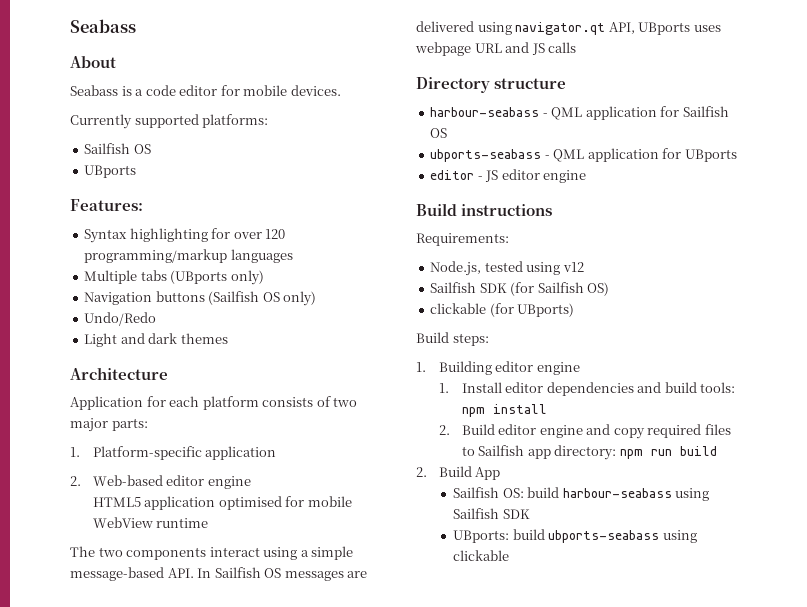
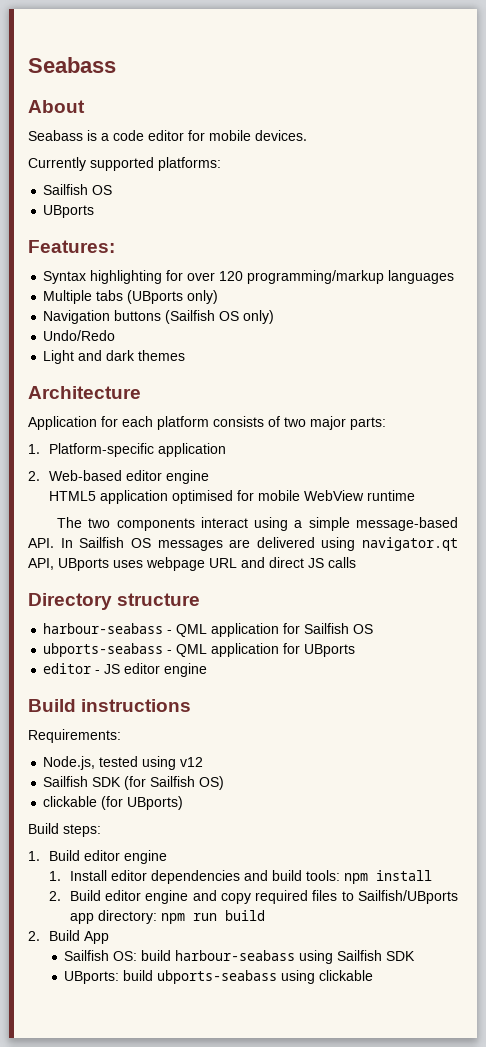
(530, 47) none -> [269,557,304,568] direct
[438,361,492,375] Building -> [48,850,80,861] Build
[478,445,525,456] Sailfish -> [358,890,458,904] Sailfish/UBports

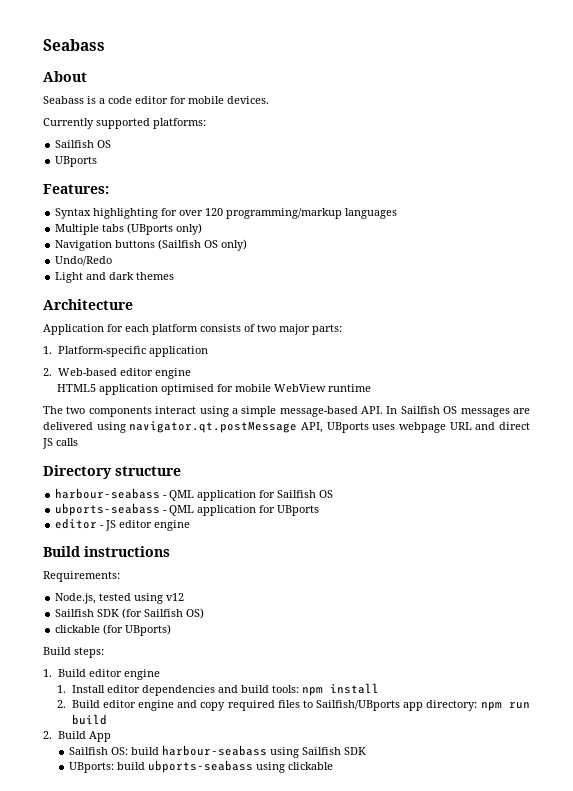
[362,537,458,551] navigator.qt -> [129,421,298,433] navigator.qt.postMessage

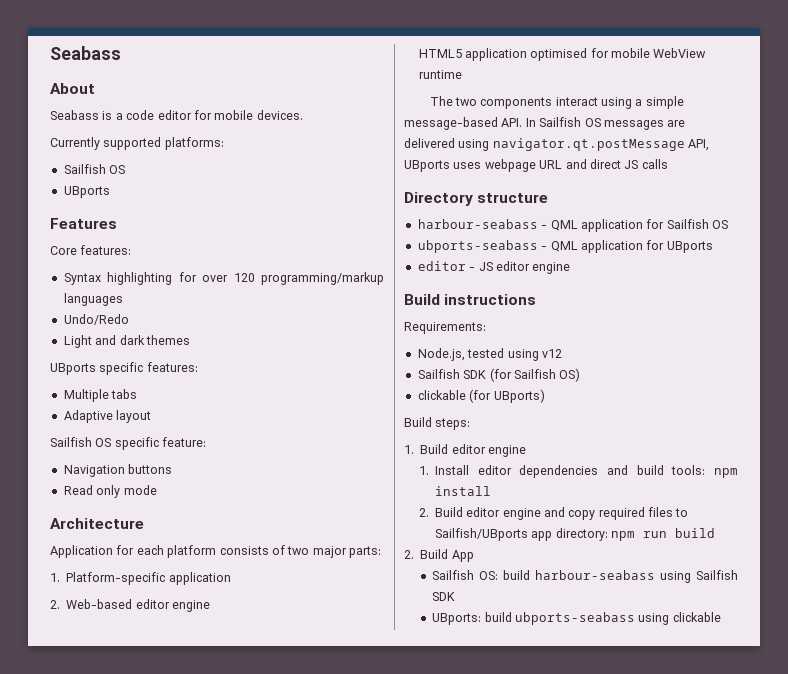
[43,184,109,194] Features: -> [50,218,117,229] [50,245,132,255] Features // Core features:
[55,223,203,235] [55,239,248,251] // Multiple tabs (UBports only) // Navigation buttons (Sailfish OS only) -> (123, 299) none
(175, 276) none -> [50,362,198,375] [63,389,138,402] [63,410,152,423] [50,437,207,450] [63,464,173,477] [63,485,157,498] // UBports specific features: // Multiple tabs // Adaptive layout // Sailfish OS specific feature: // Navigation buttons // Read only mode

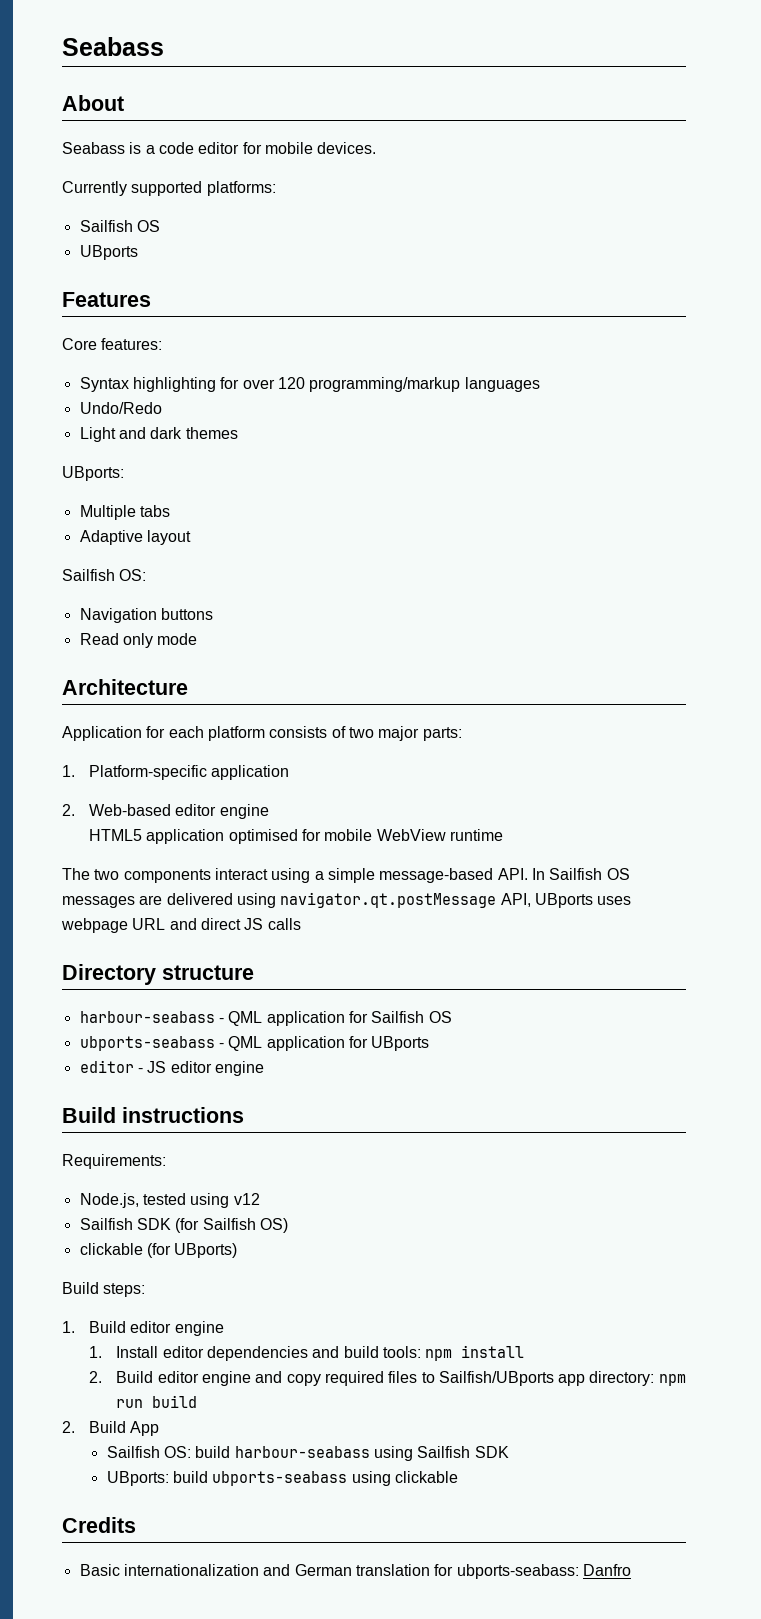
[50,362,198,375] UBports specific features: -> [62,466,124,481] UBports:
[95,437,207,450] OS specific feature: -> [119,569,147,581] OS:
(721, 617) none -> [62,1517,136,1533] [79,1564,631,1579] // Credits // Basic internationalization and German translation for ubports-seabass: Danfro

